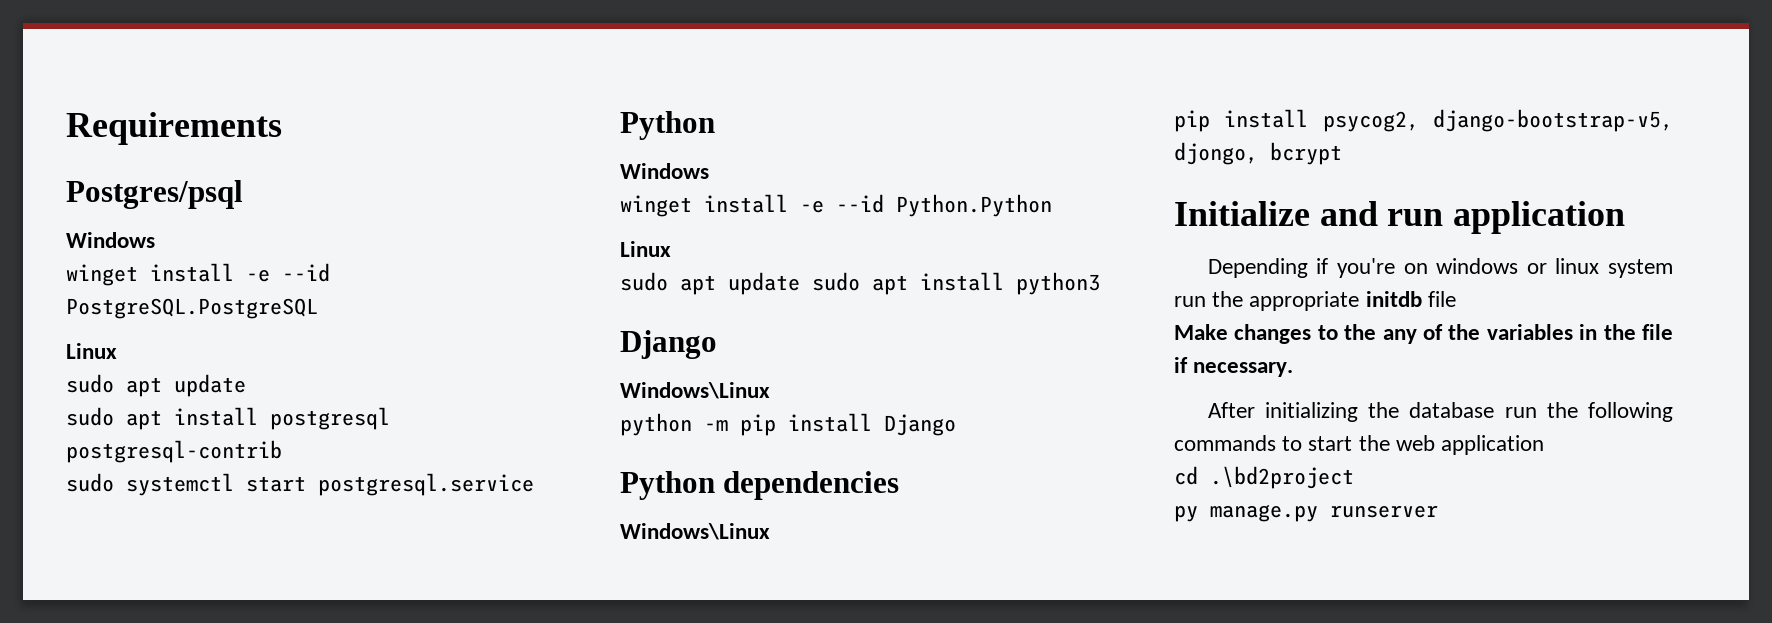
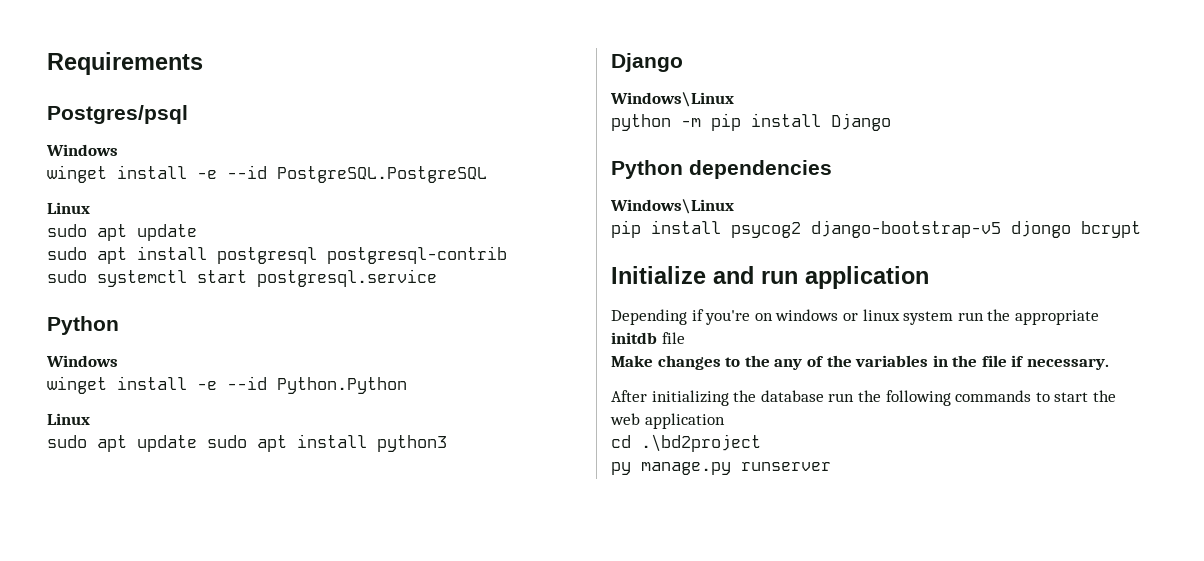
[1322,109,1673,132] [1174,142,1258,165] psycog2, django-bootstrap-v5, djongo, -> [731,220,1071,238] psycog2 django-bootstrap-v5 djongo

